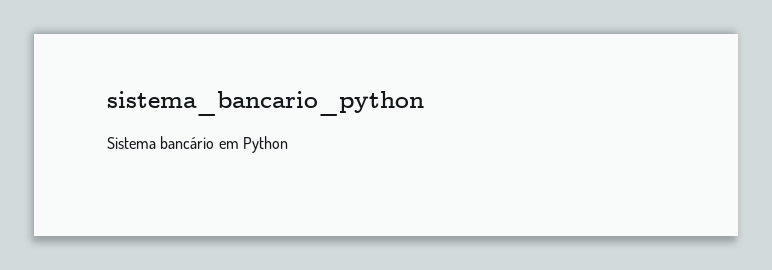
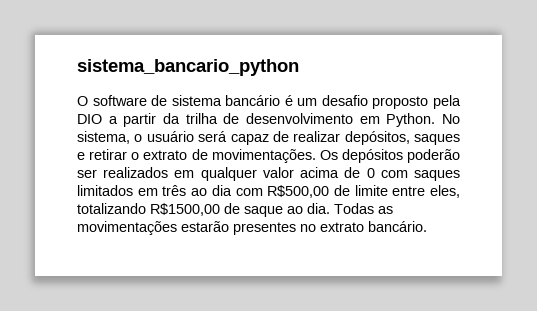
[107,136,288,153] Sistema bancário em Python -> [77,95,461,109] [77,113,461,127] [77,131,460,145] [77,149,460,163] [77,167,461,181] [77,185,460,198] [77,203,393,217] [77,221,427,235] O software de sistema bancário é um desafio proposto pela DIO a partir da trilha de desenvolvimento em Python. No sistema, o usuário será capaz de realizar depósitos, saques e retirar o extrato de movimentações. Os depósitos poderão ser realizados em qualquer valor acima de 0 com saques limitados em três ao dia com R$500,00 de limite entre eles, totalizando R$1500,00 de saque ao dia. Todas as movimentações estarão presentes no extrato bancário.

